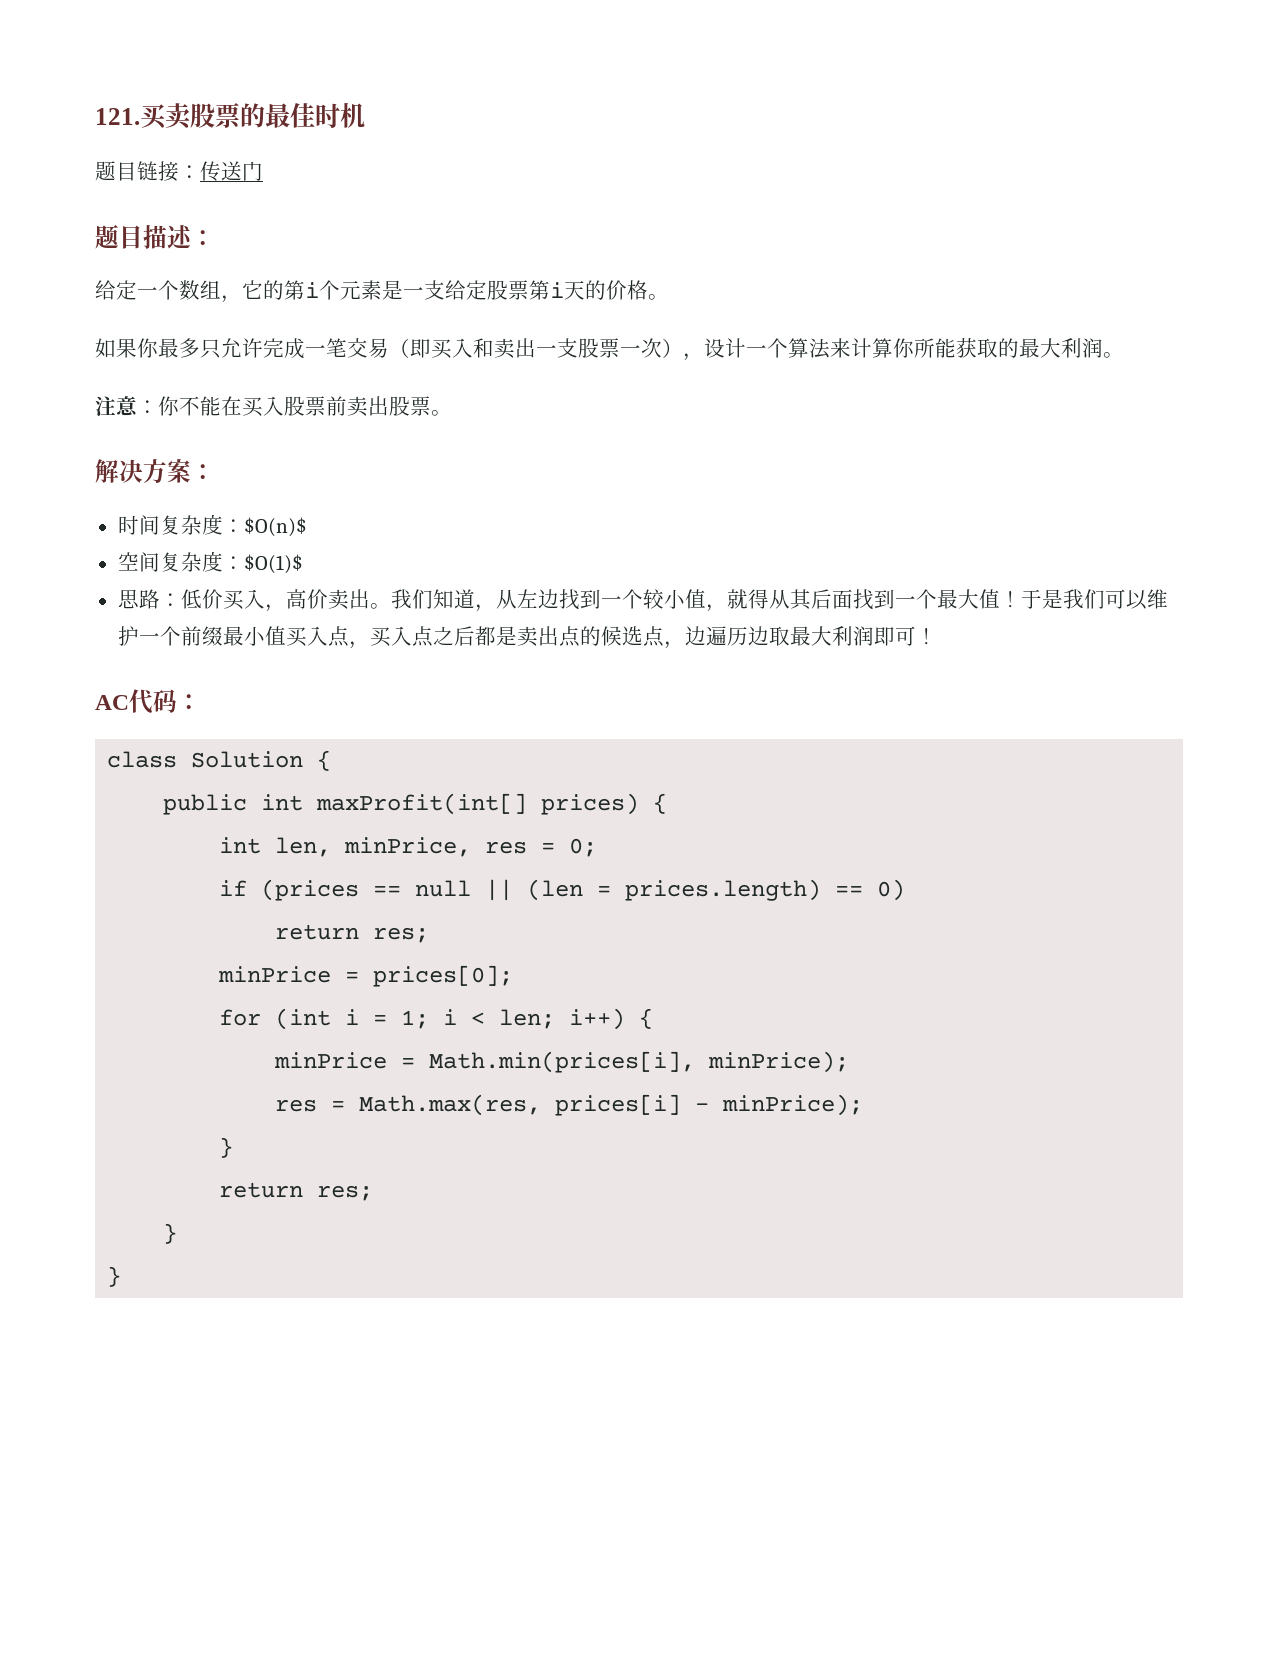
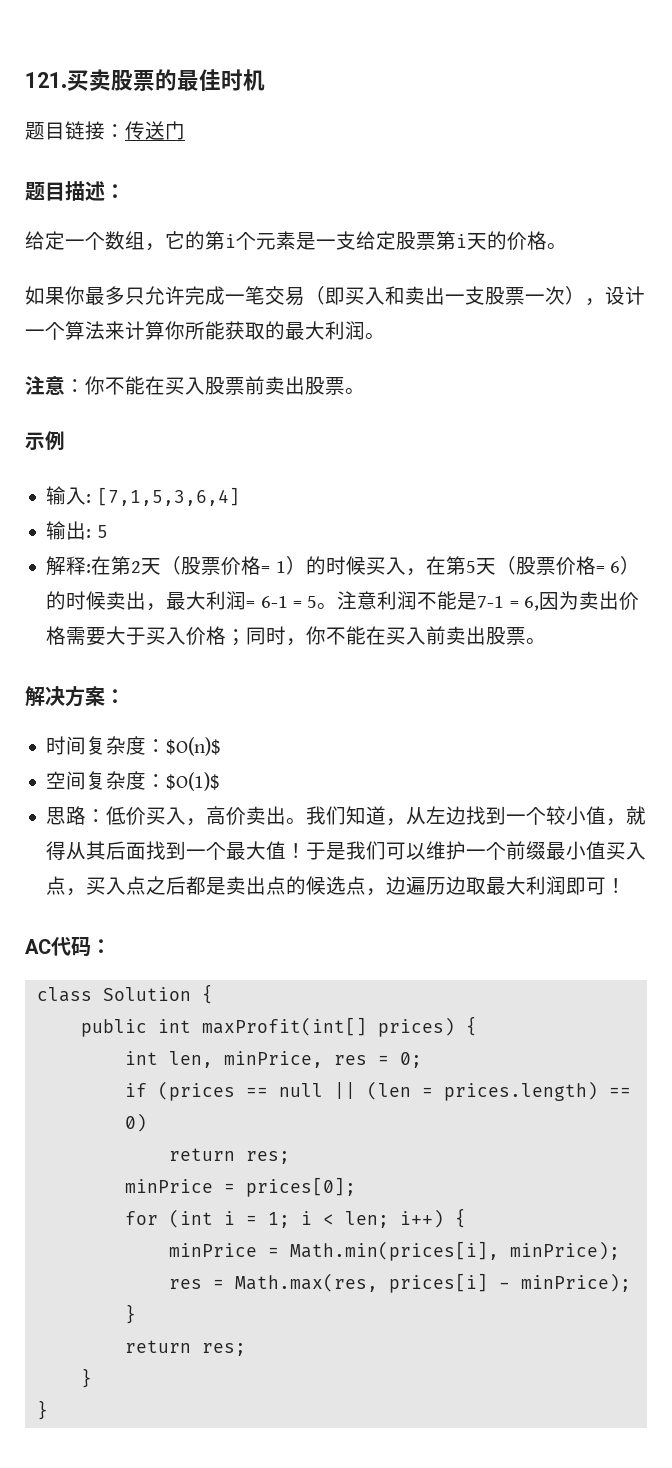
(452, 413) none -> [25,431,65,450] [46,486,240,506] [46,521,108,540] [46,556,640,576] [46,591,639,611] [46,626,547,646] // 示例 // 输入: [7,1,5,3,6,4] // 输出: 5 // 解释:在第2天（股票价格= 1）的时候买入，在第5天（股票价格= 6）的时候卖出，最大利润= 6-1 = 5。注意利润不能是7-1 = 6,因为卖出价格需要大于买入价格；同时，你不能在买入前卖出股票。

